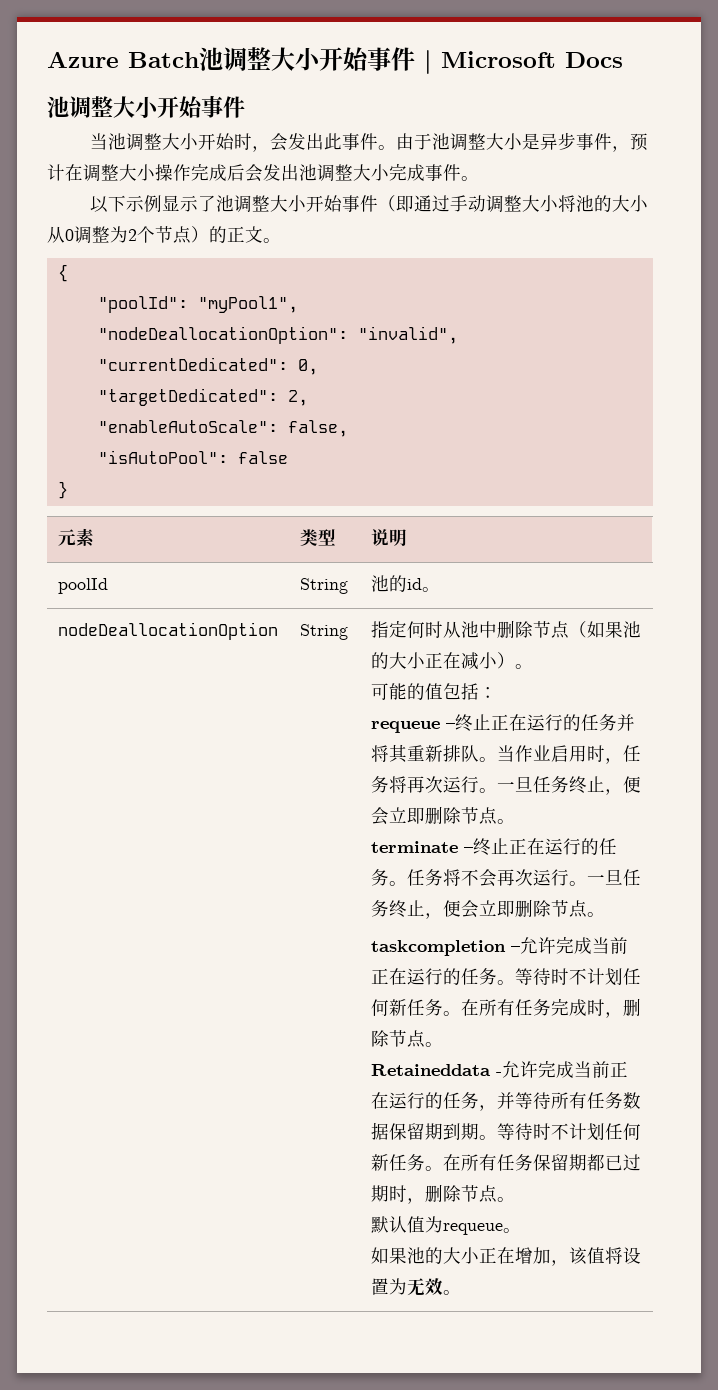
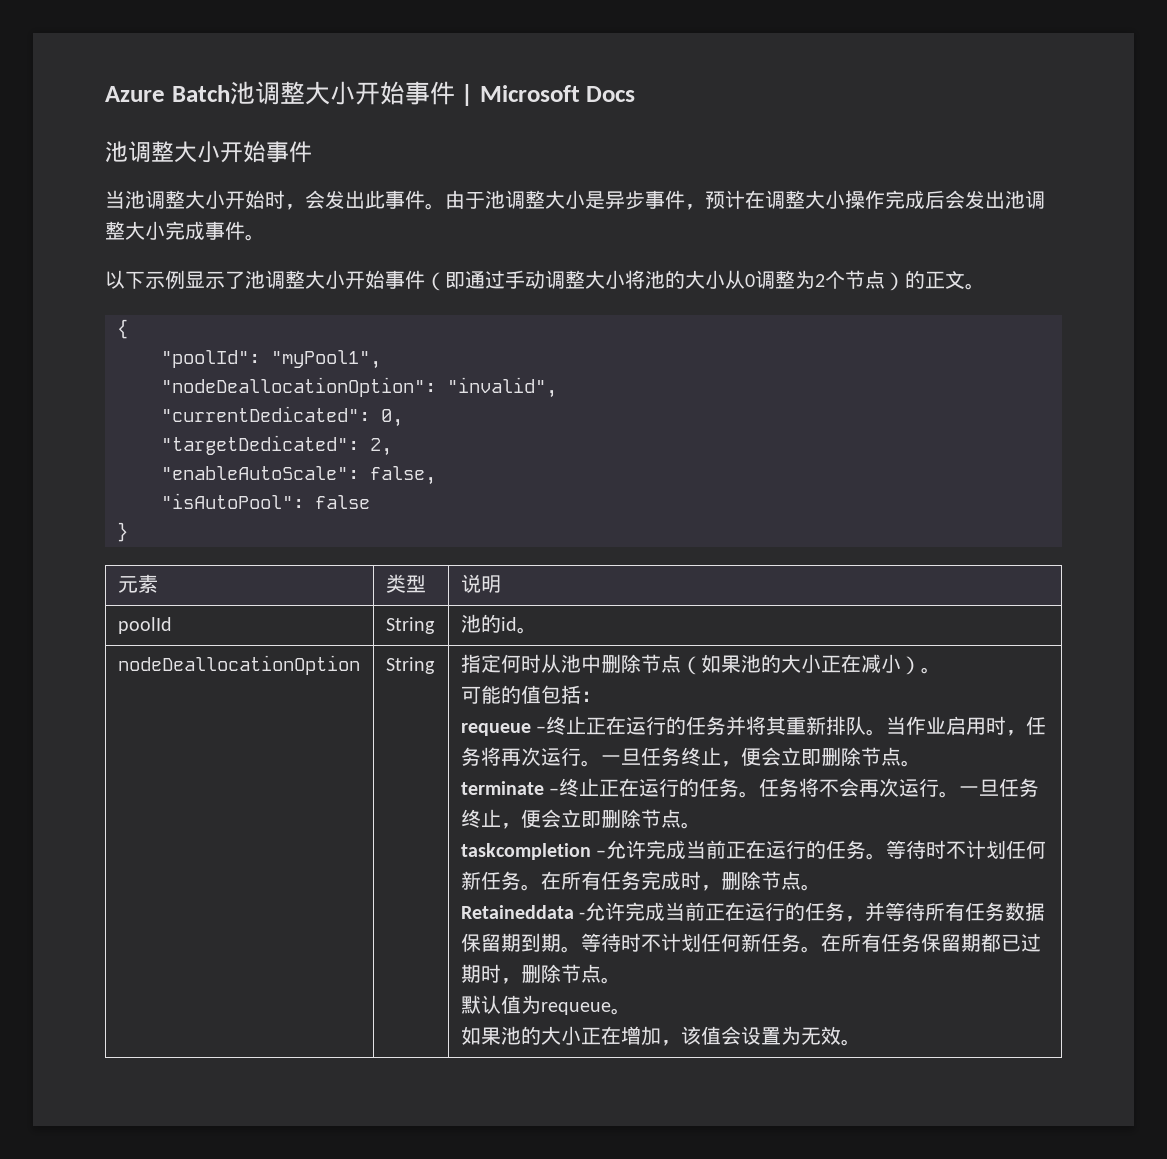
[604,1247,623,1264] 将 -> [720,1026,741,1045] 会

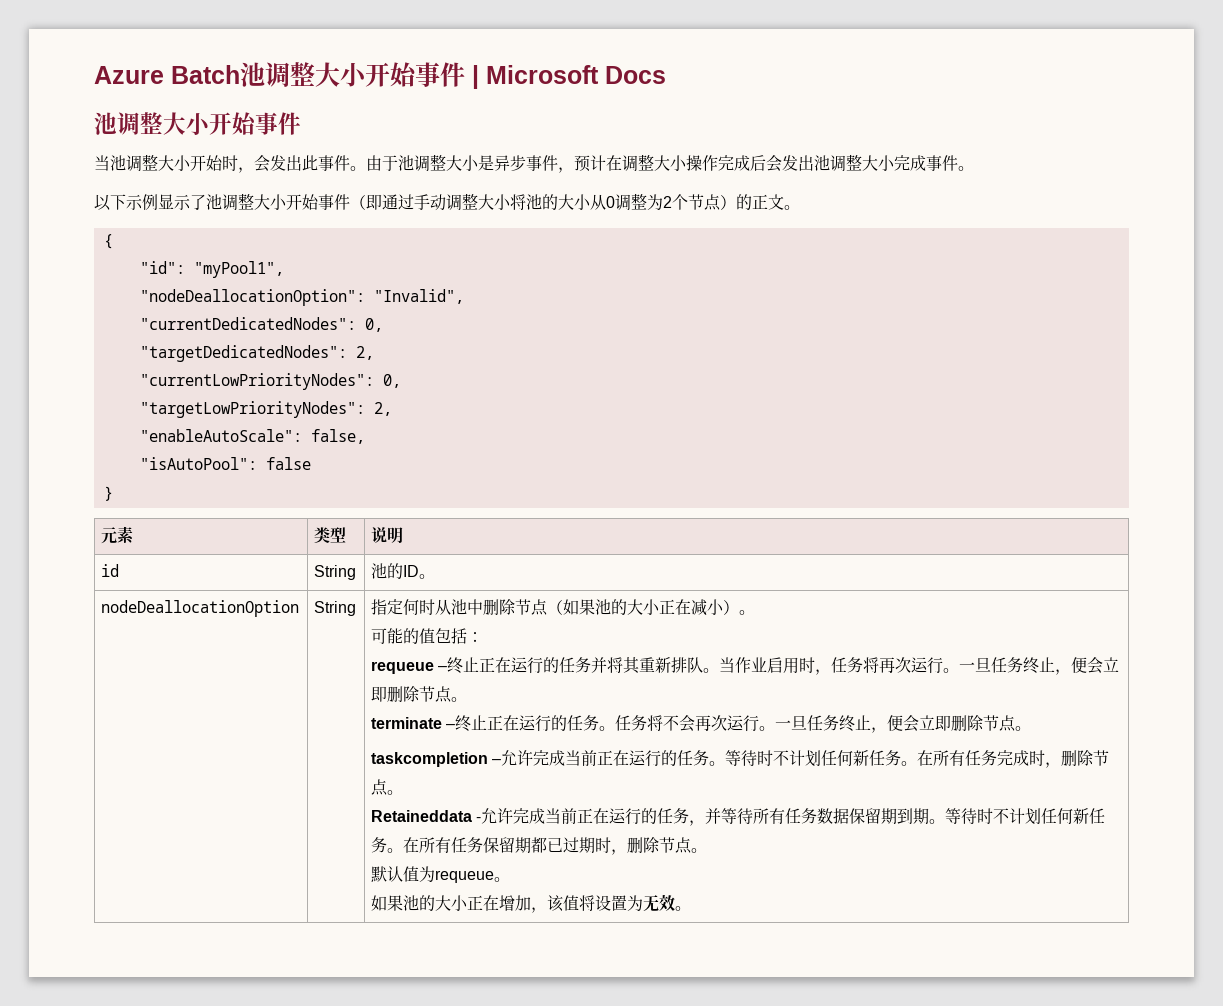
[161,350,260,368] "poolId": -> [139,261,185,274] "id":
[447,377,557,398] [161,406,403,427] [161,435,359,455] "invalid", // "currentDedicated": 0, // "targetDedicated": -> [373,289,464,304] [139,317,383,332] [139,345,374,362] [139,373,401,390] [139,401,365,418] "Invalid", // "currentDedicatedNodes": 0, // "targetDedicatedNodes": 2, // "currentLowPriorityNodes": 0, // "targetLowPriorityNodes":
[117,617,172,634] poolId -> [101,564,120,577] id
[500,617,517,631] id -> [403,565,420,577] ID
[720,1026,741,1045] 会 -> [579,895,596,911] 将

